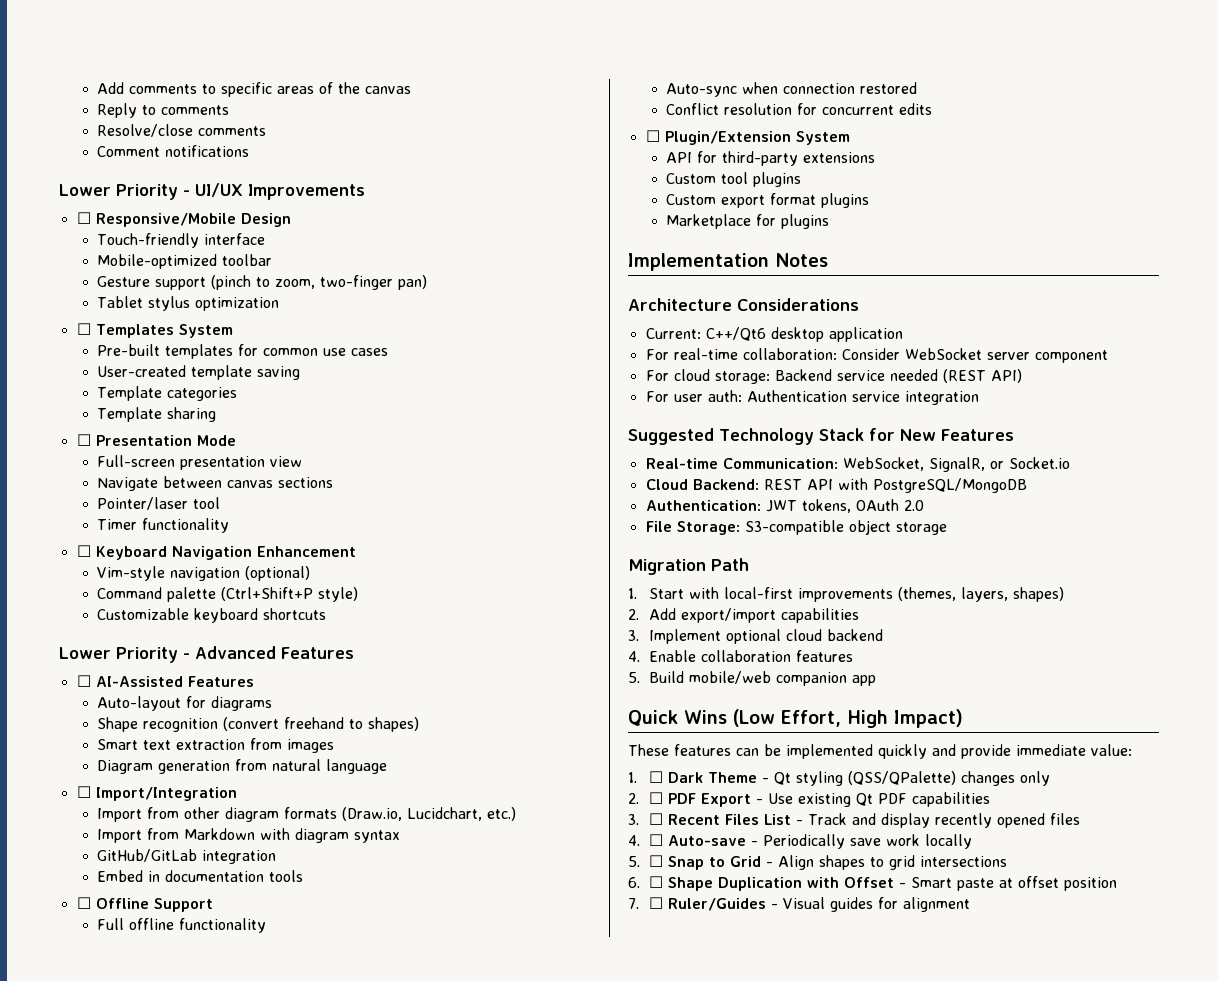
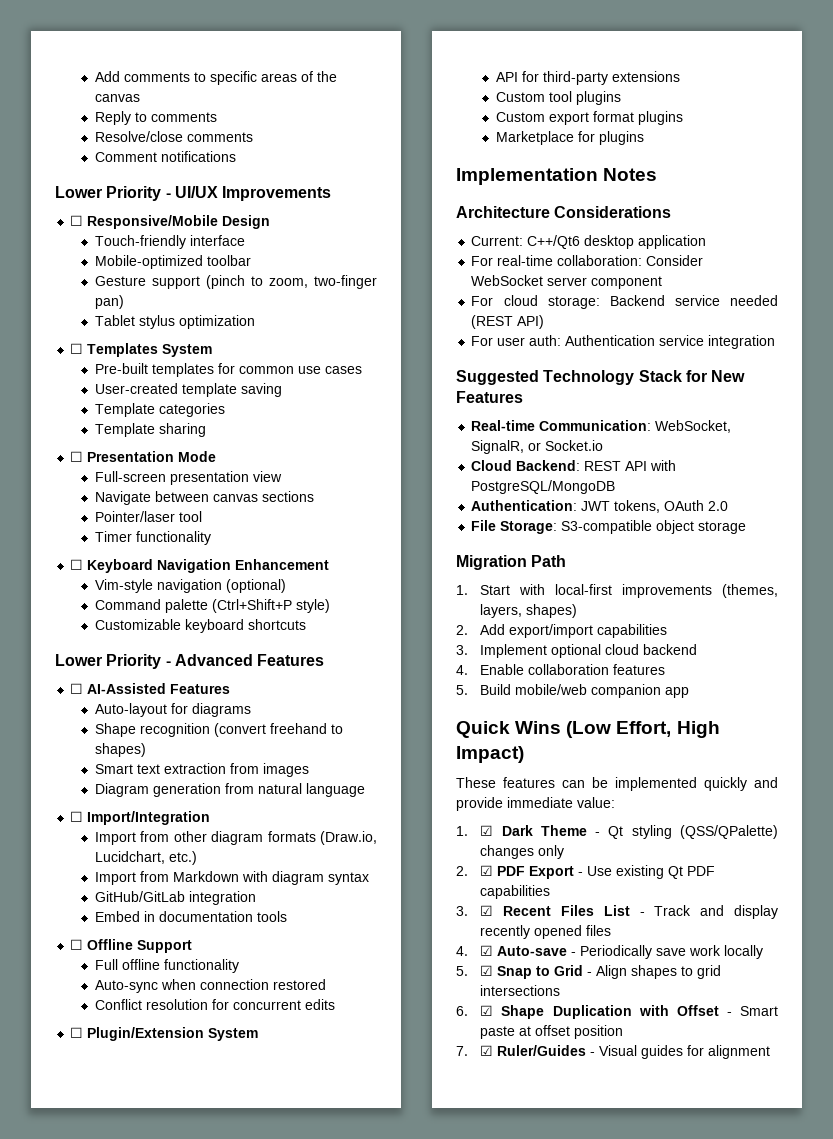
[648,771,663,783] ☐ -> [480,825,494,836] ☑
[648,792,663,804] ☐ -> [480,865,494,876] ☑
[648,813,663,825] ☐ -> [480,905,494,916] ☑
[648,834,663,846] ☐ -> [480,945,494,956] ☑
[648,855,663,867] ☐ -> [480,965,494,976] ☑
[648,876,663,888] ☐ -> [480,1005,494,1016] ☑
[648,897,663,909] ☐ -> [480,1045,494,1056] ☑

